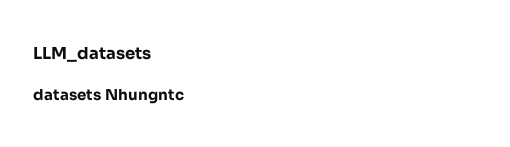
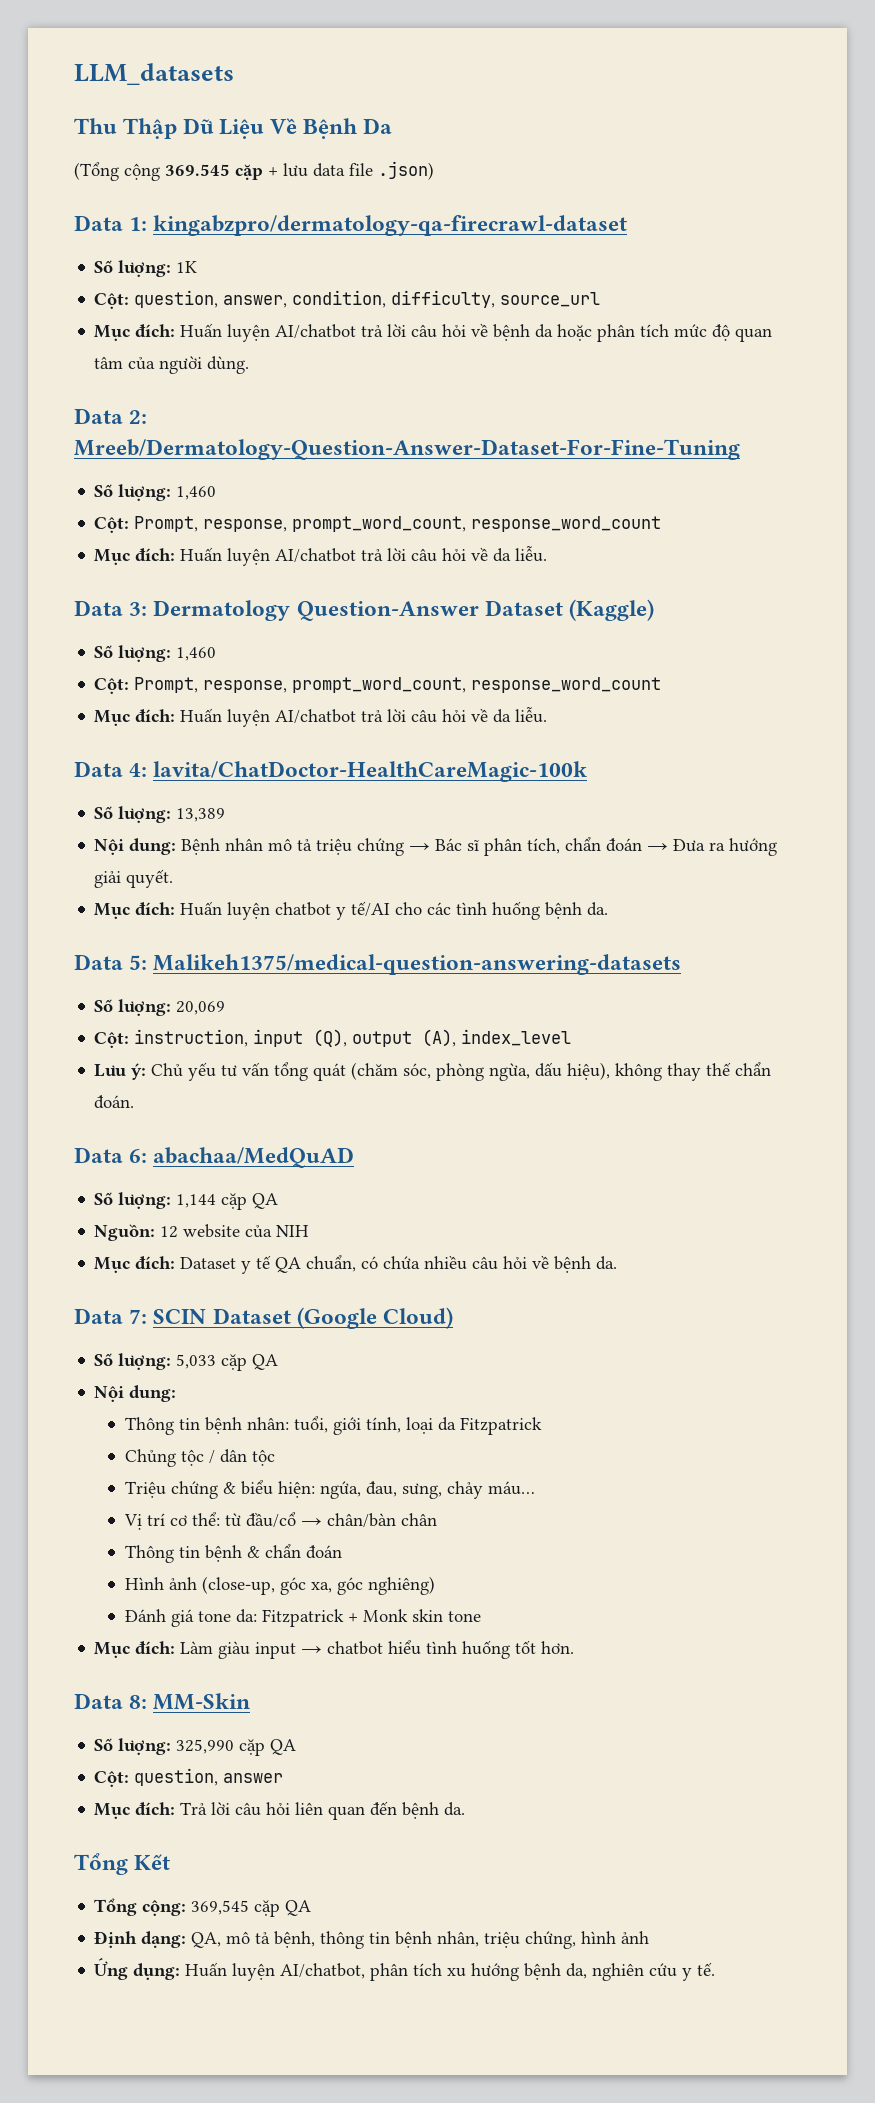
[33,89,185,104] datasets Nhungntc -> [74,118,393,139] [74,161,434,181] [74,215,628,236] [94,260,198,277] [94,290,601,309] [94,323,773,342] [94,356,250,374] [74,408,148,424] [74,439,740,460] [94,484,217,501] [94,516,662,533] [94,546,548,566] [74,599,655,621] [94,645,217,662] [94,677,662,694] [94,707,548,727] [74,761,588,782] [94,806,226,823] [94,837,778,856] [94,869,174,888] [94,901,609,920] [74,954,682,975] [94,999,226,1016] [94,1029,572,1048] [94,1062,772,1081] [94,1095,135,1109] [74,1147,355,1168] [94,1192,279,1210] [94,1224,310,1241] [94,1255,618,1274] [74,1307,454,1329] [94,1353,279,1371] [94,1385,177,1402] [124,1416,542,1435] [124,1449,275,1467] [124,1480,535,1499] [123,1512,437,1530] [124,1544,342,1563] [124,1576,435,1595] [124,1609,481,1627] [94,1640,575,1659] [74,1693,251,1710] [94,1738,297,1756] [94,1768,284,1787] [94,1801,466,1820] [74,1853,171,1875] [94,1898,312,1917] [94,1931,650,1949] [94,1958,716,1981] Thu Thập Dữ Liệu Về Bệnh Da // (Tổng cộng 369.545 cặp + lưu data file .json) // Data 1: kingabzpro/dermatology-qa-firecrawl-dataset // Số lượng: 1K // Cột: question, answer, condition, difficulty, source_url // Mục đích: Huấn luyện AI/chatbot trả lời câu hỏi về bệnh da hoặc phân tích mức độ quan tâm của người dùng. // Data 2: Mreeb/Dermatology-Question-Answer-Dataset-For-Fine-Tuning // Số lượng: 1,460 // Cột: Prompt, response, prompt_word_count, response_word_count // Mục đích: Huấn luyện AI/chatbot trả lời câu hỏi về da liễu. // Data 3: Dermatology Question-Answer Dataset (Kaggle) // Số lượng: 1,460 // Cột: Prompt, response, prompt_word_count, response_word_count // Mục đích: Huấn luyện AI/chatbot trả lời câu hỏi về da liễu. // Data 4: lavita/ChatDoctor-HealthCareMagic-100k // Số lượng: 13,389 // Nội dung: Bệnh nhân mô tả triệu chứng → Bác sĩ phân tích, chẩn đoán → Đưa ra hướng giải quyết. // Mục đích: Huấn luyện chatbot y tế/AI cho các tình huống bệnh da. // Data 5: Malikeh1375/medical-question-answering-datasets // Số lượng: 20,069 // Cột: instruction, input (Q), output (A), index_level // Lưu ý: Chủ yếu tư vấn tổng quát (chăm sóc, phòng ngừa, dấu hiệu), không thay thế chẩn đoán. // Data 6: abachaa/MedQuAD // Số lượng: 1,144 cặp QA // Nguồn: 12 website của NIH // Mục đích: Dataset y tế QA chuẩn, có chứa nhiều câu hỏi về bệnh da. // Data 7: SCIN Dataset (Google Cloud) // Số lượng: 5,033 cặp QA // Nội dung: // Thông tin bệnh nhân: tuổi, giới tính, loại da Fitzpatrick // Chủng tộc / dân tộc // Triệu chứng & biểu hiện: ngứa, đau, sưng, chảy máu… // Vị trí cơ thể: từ đầu/cổ → chân/bàn chân // Thông tin bệnh & chẩn đoán // Hình ảnh (close-up, góc xa, góc nghiêng) // Đánh giá tone da: Fitzpatrick + Monk skin tone // Mục đích: Làm giàu input → chatbot hiểu tình huống tốt hơn. // Data 8: MM-Skin // Số lượng: 325,990 cặp QA // Cột: question, answer // Mục đích: Trả lời câu hỏi liên quan đến bệnh da. // Tổng Kết // Tổng cộng: 369,545 cặp QA // Định dạng: QA, mô tả bệnh, thông tin bệnh nhân, triệu chứng, hình ảnh // Ứng dụng: Huấn luyện AI/chatbot, phân tích xu hướng bệnh da, nghiên cứu y tế.

